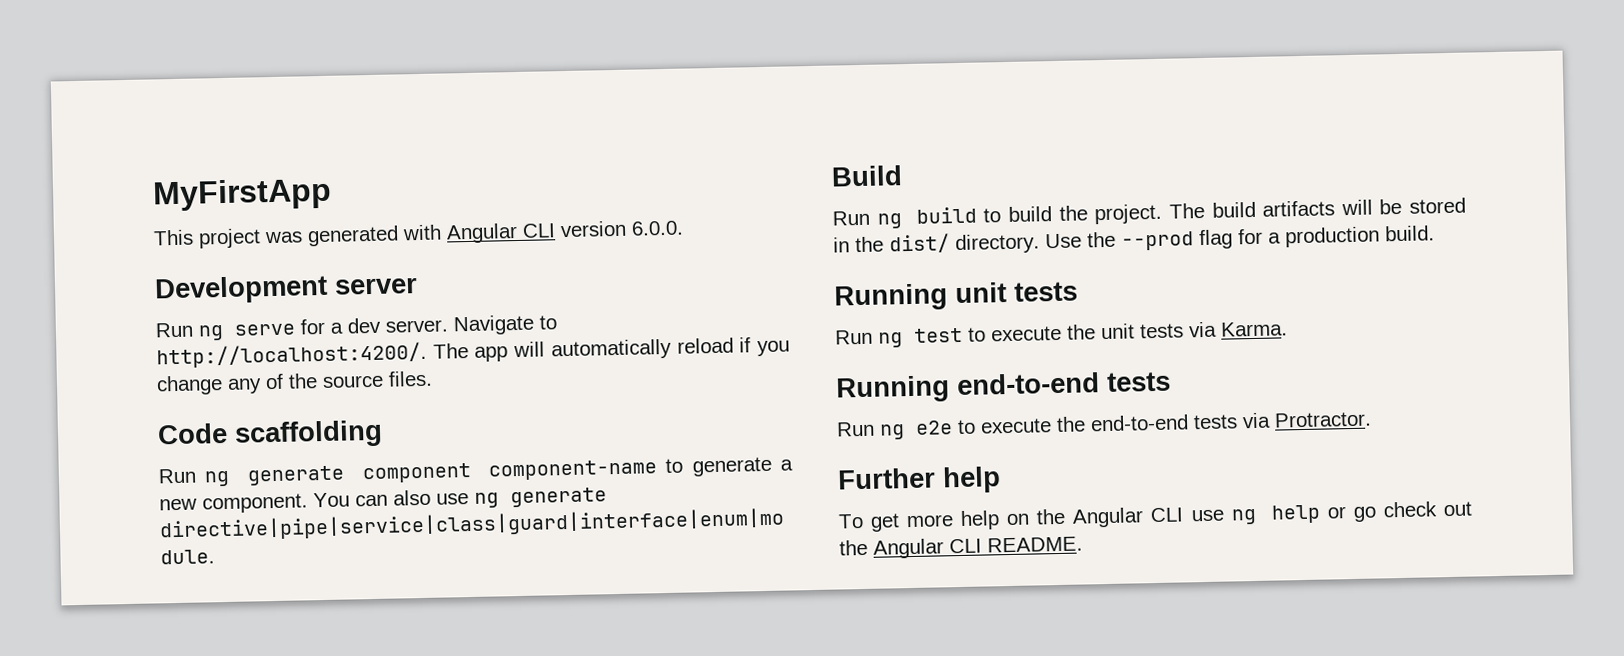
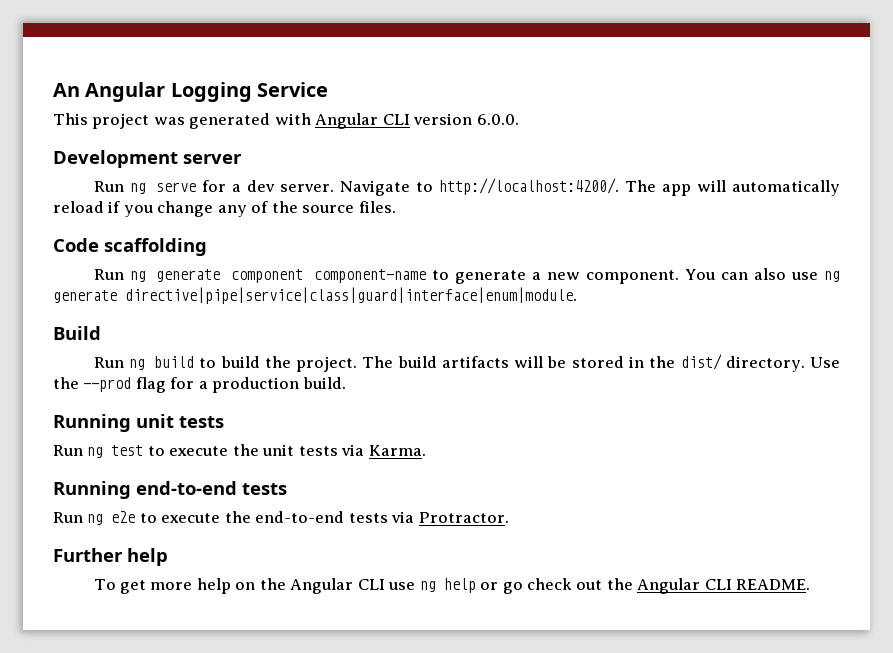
[152,177,332,212] MyFirstApp -> [53,82,329,102] An Angular Logging Service

